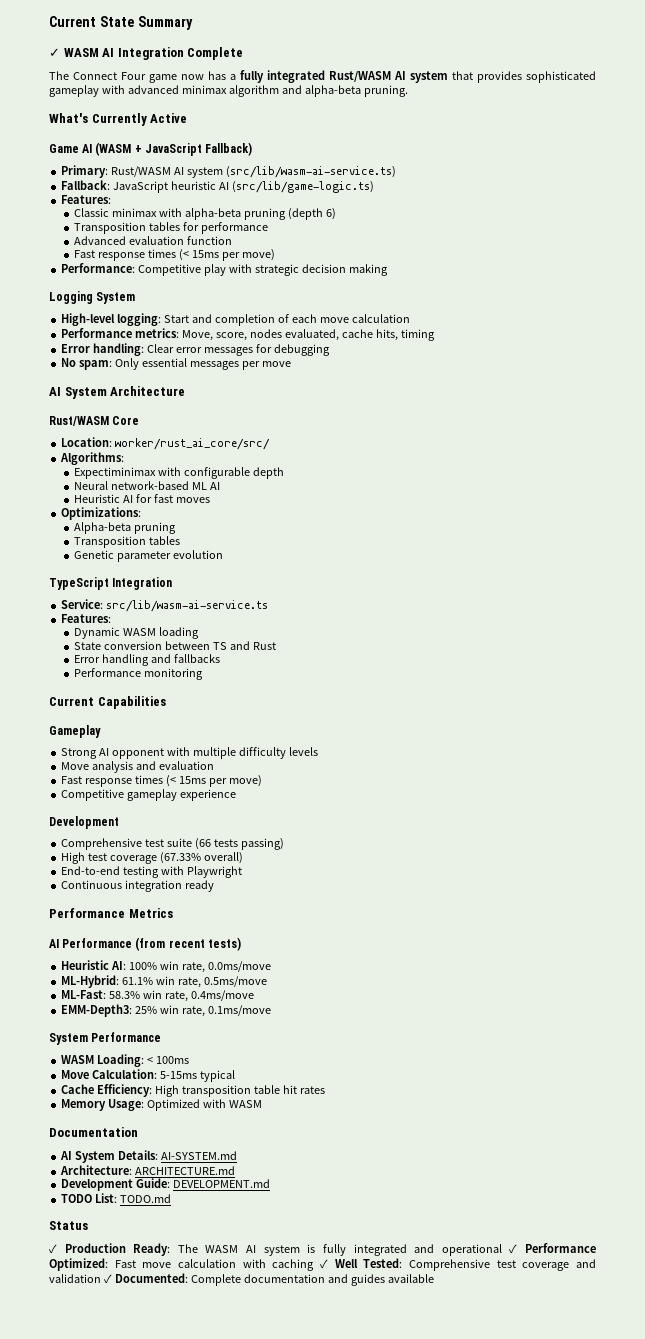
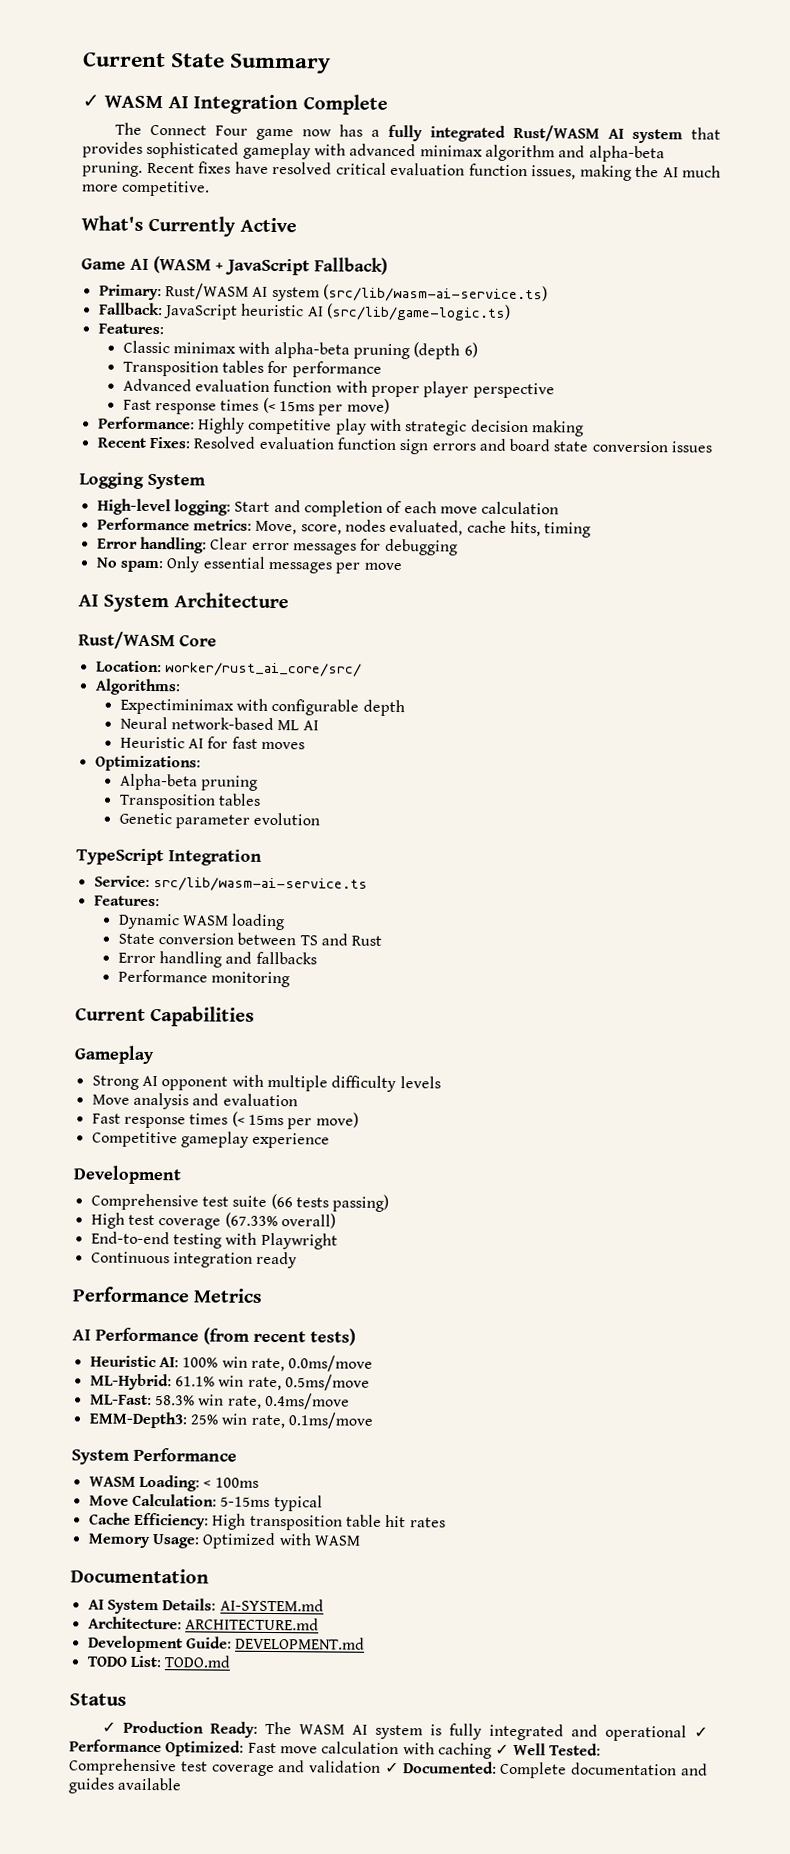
(408, 91) none -> [146,161,721,181] [82,180,211,197] Recent fixes have resolved critical evaluation function issues, making the AI much more competitive.
(232, 240) none -> [335,380,555,399] with proper player perspective
[138,264,202,276] Competitive -> [197,417,333,435] Highly competitive
(388, 270) none -> [96,436,713,455] // Recent Fixes: Resolved evaluation function sign errors and board state conversion issues

